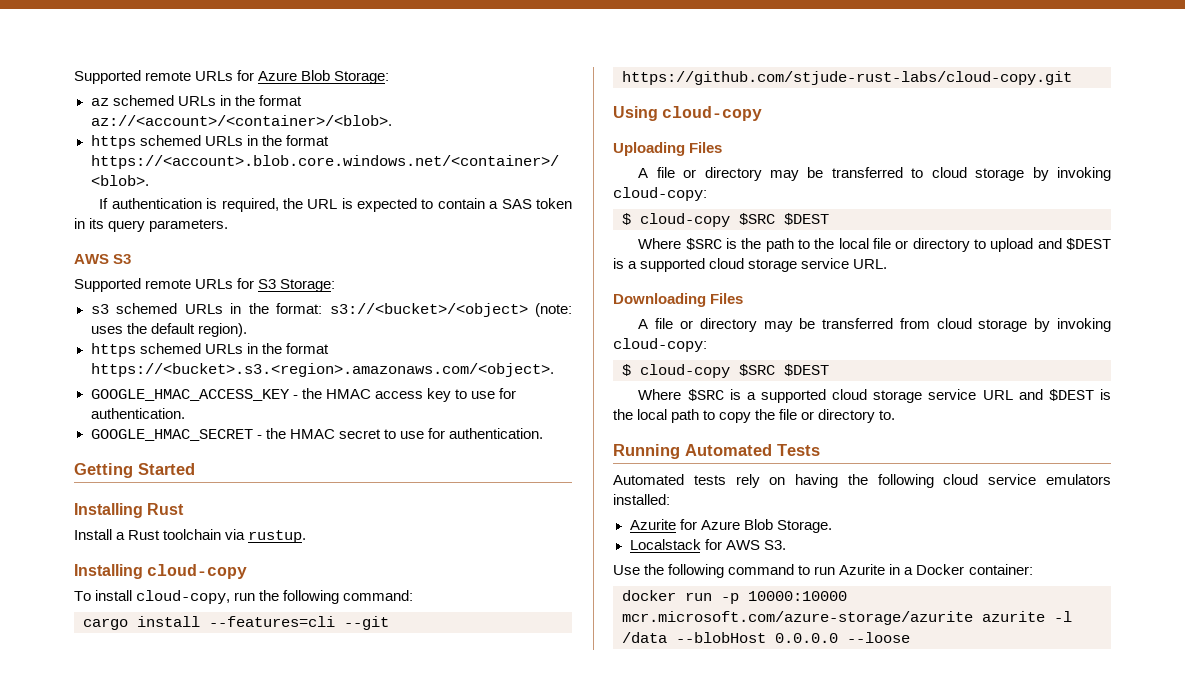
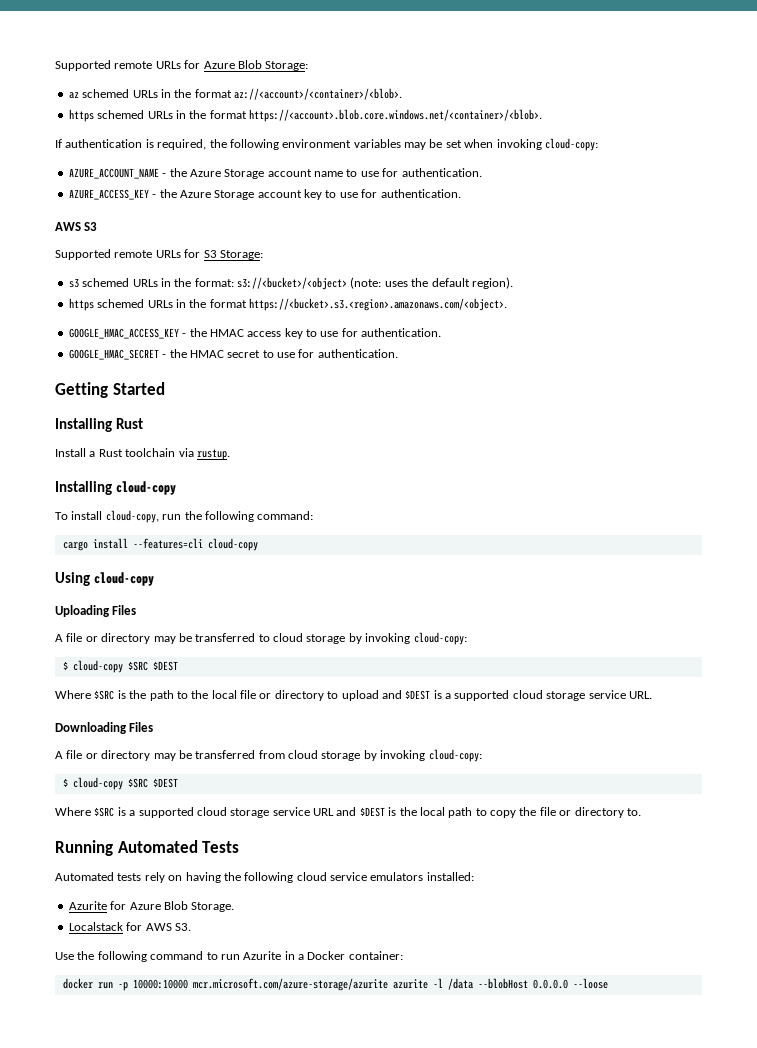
[307,198,573,212] [74,218,229,232] URL is expected to contain a SAS token in its query parameters. -> [229,138,598,151] [68,168,482,179] [68,189,461,200] following environment variables may be set when invoking cloud-copy: // AZURE_ACCOUNT_NAME - the Azure Storage account name to use for authentication. // AZURE_ACCESS_KEY - the Azure Storage account key to use for authentication.
[344,616,389,630] [622,71,1072,85] --git https://github.com/stjude-rust-labs/cloud-copy.git -> [207,538,258,551] cloud-copy

